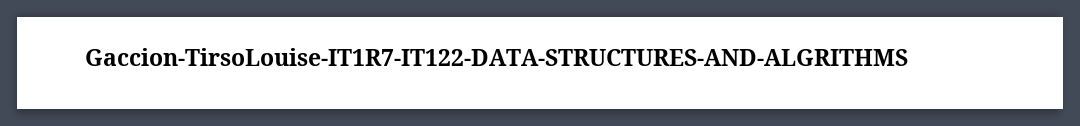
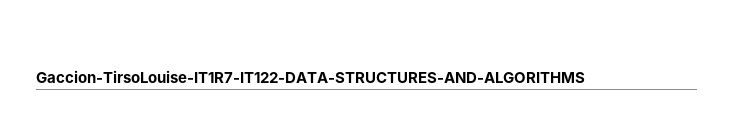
[85,48,908,66] Gaccion-TirsoLouise-IT1R7-IT122-DATA-STRUCTURES-AND-ALGRITHMS -> [36,70,585,83] Gaccion-TirsoLouise-IT1R7-IT122-DATA-STRUCTURES-AND-ALGORITHMS

